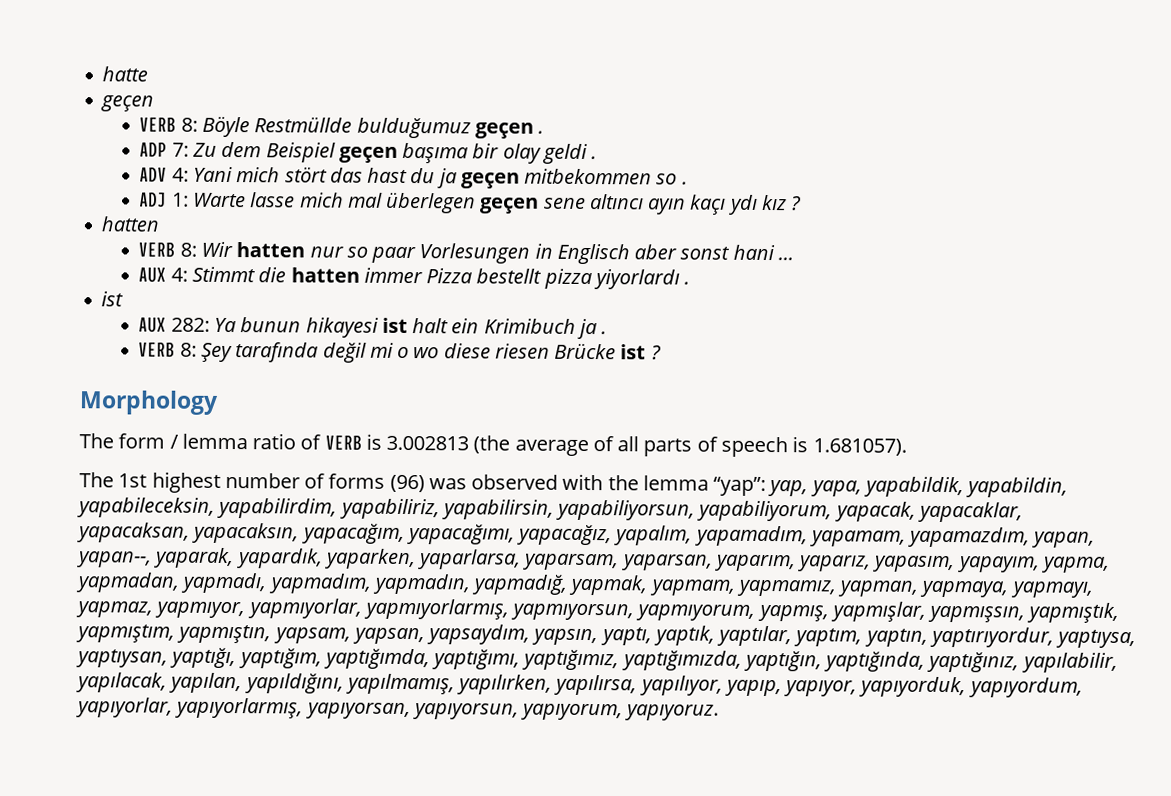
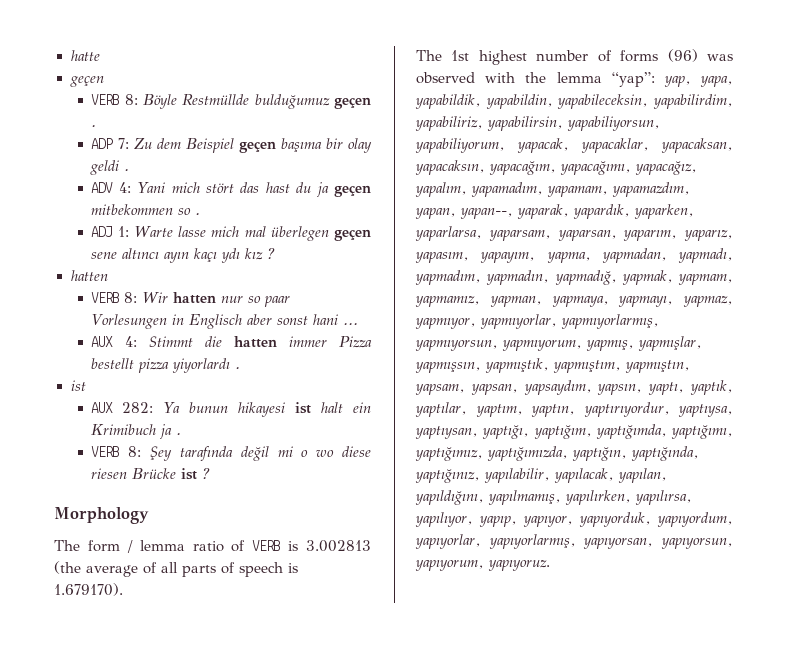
[812,438,907,456] 1.681057). -> [54,583,123,596] 1.679170).

